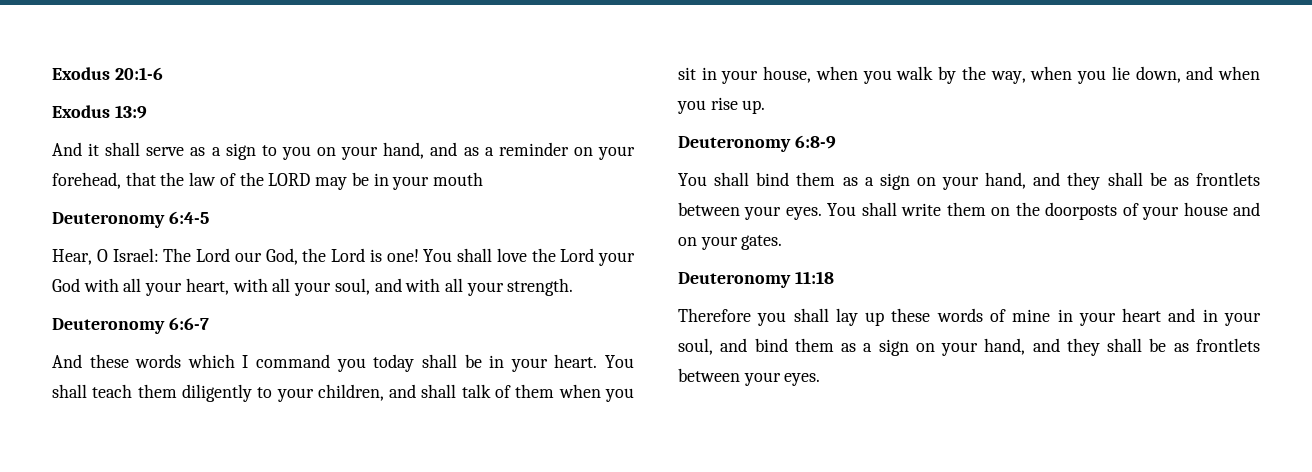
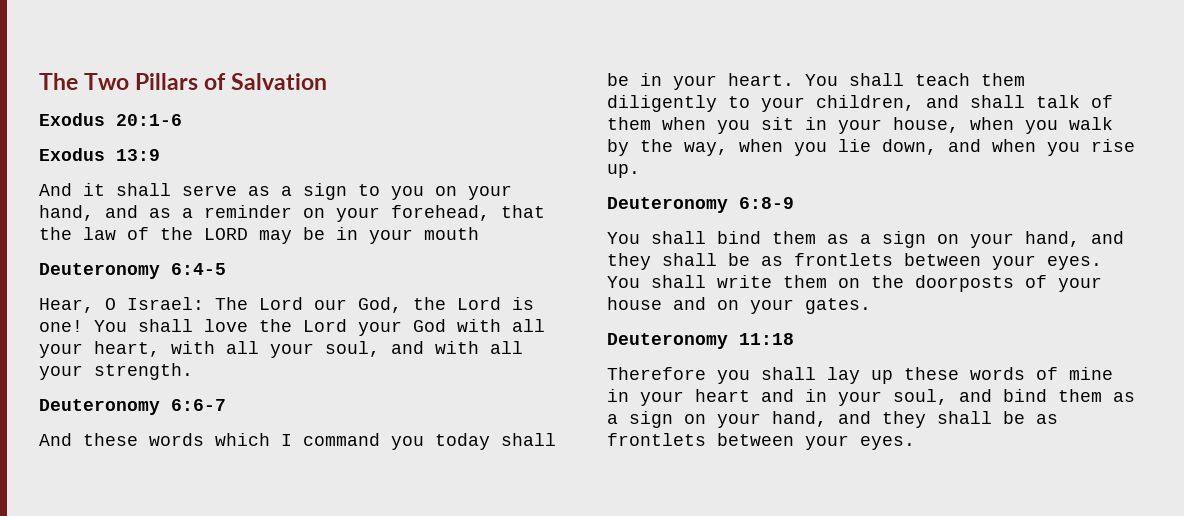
(52, 73) none -> [39,73,328,90] The Two Pillars of Salvation //

